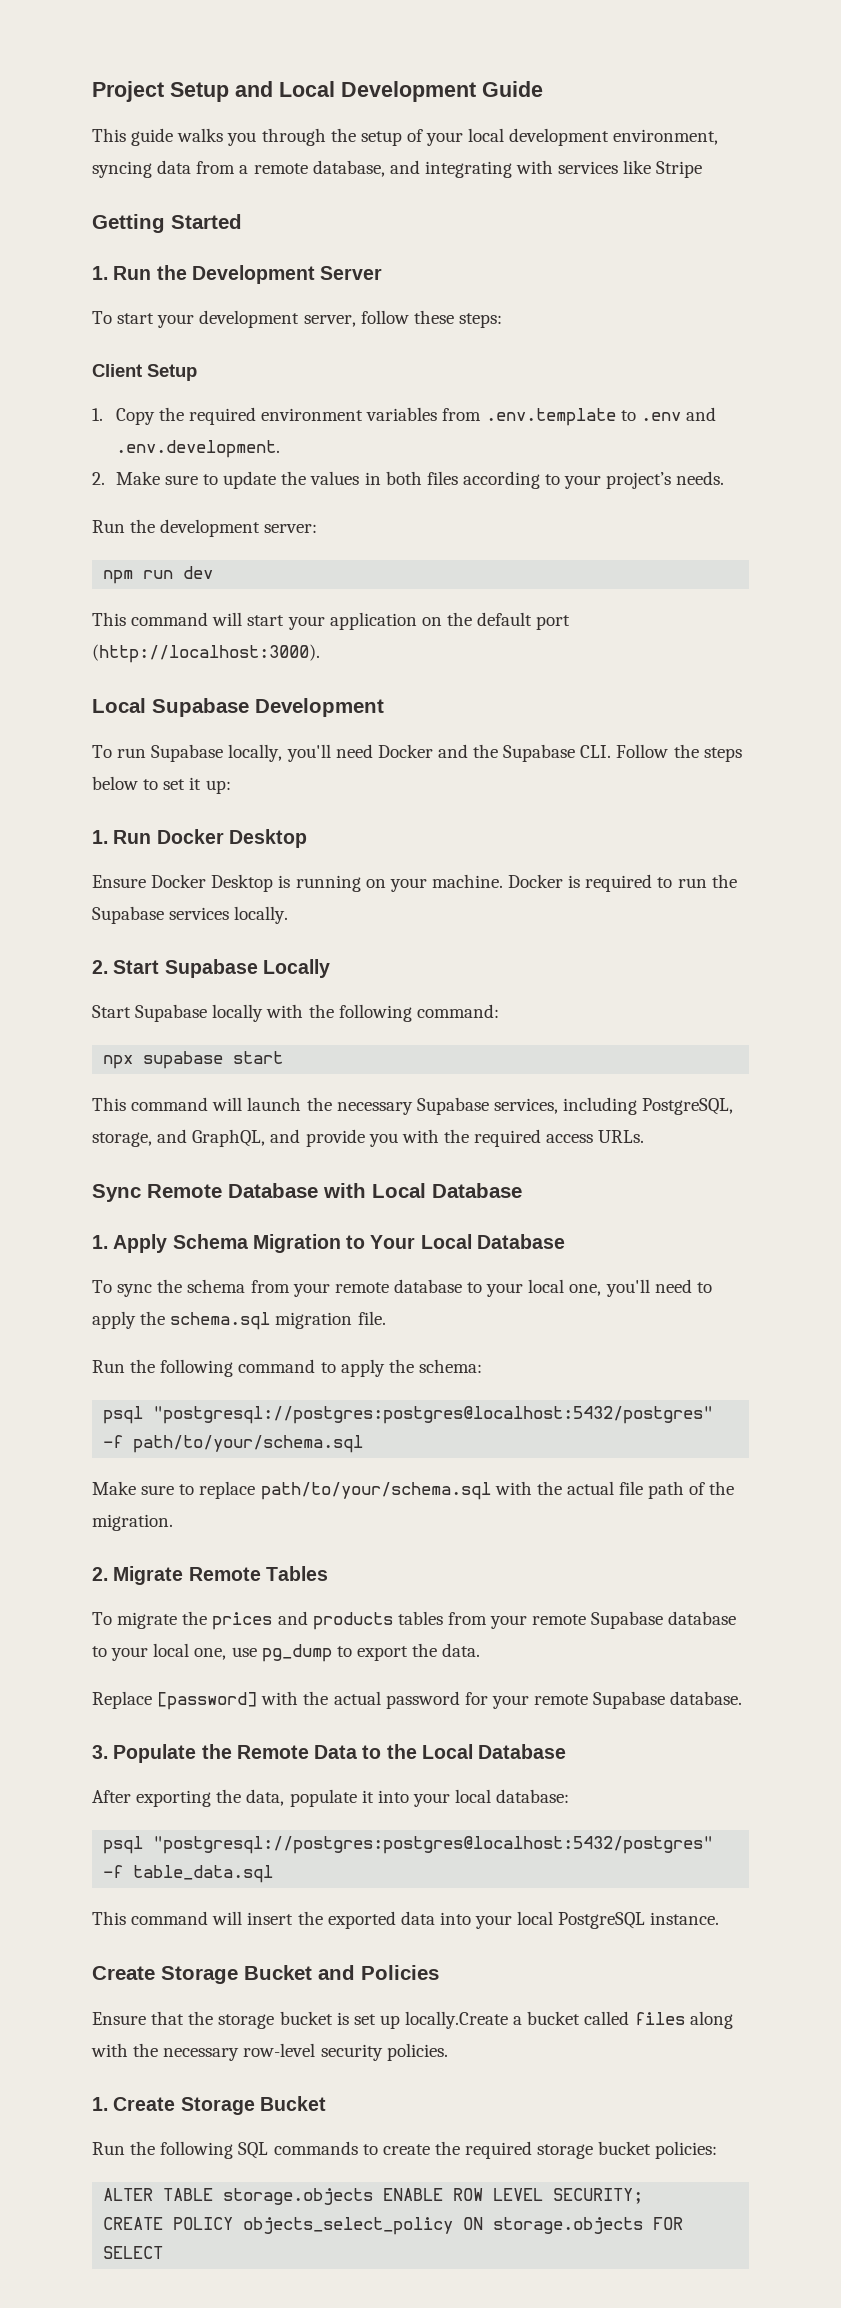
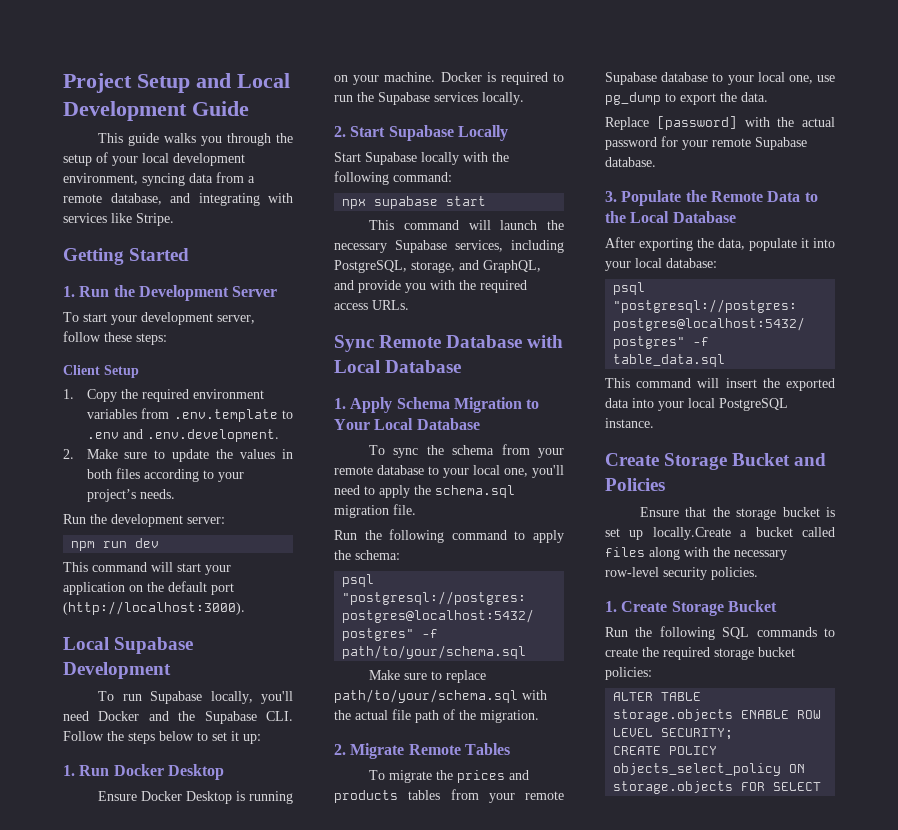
[656,161,703,178] Stripe -> [136,213,174,226] Stripe.

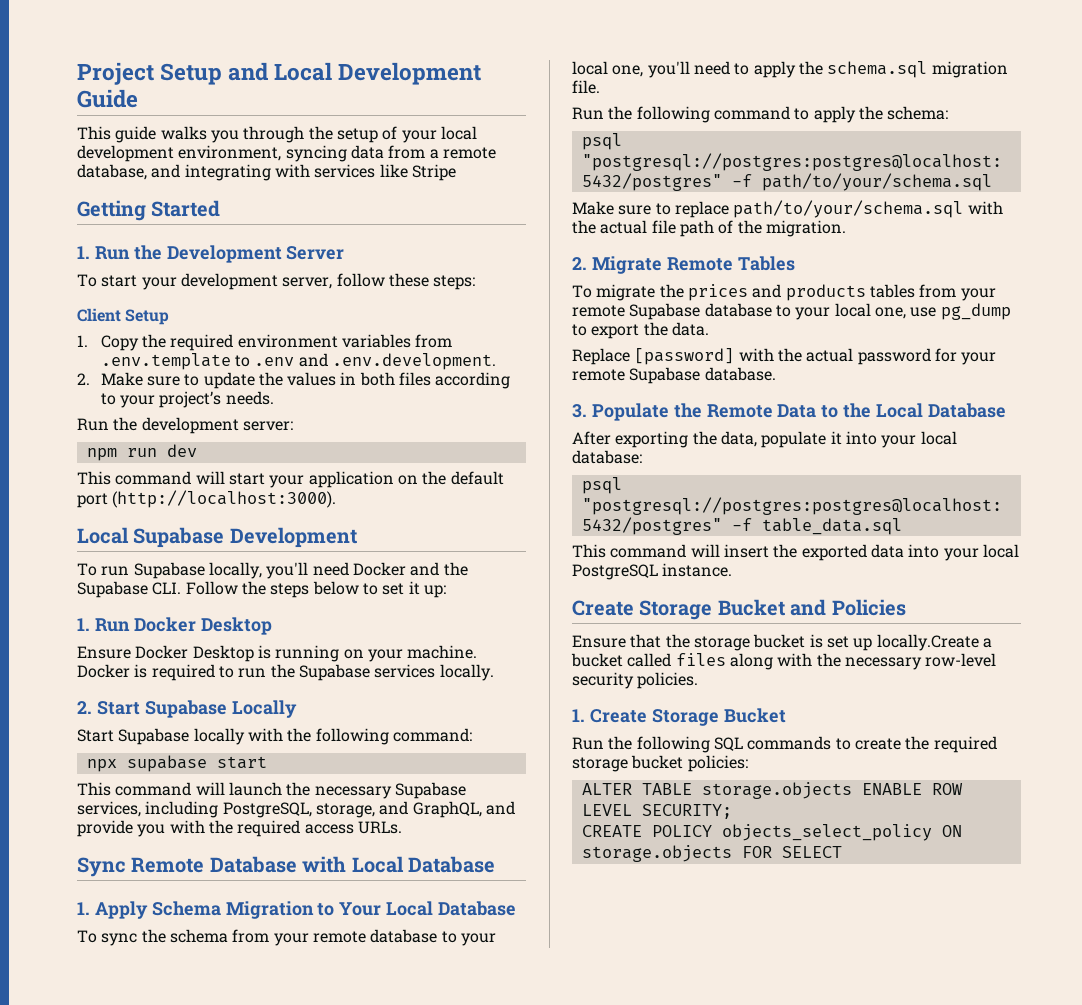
[136,213,174,226] Stripe. -> [411,164,456,181] Stripe

